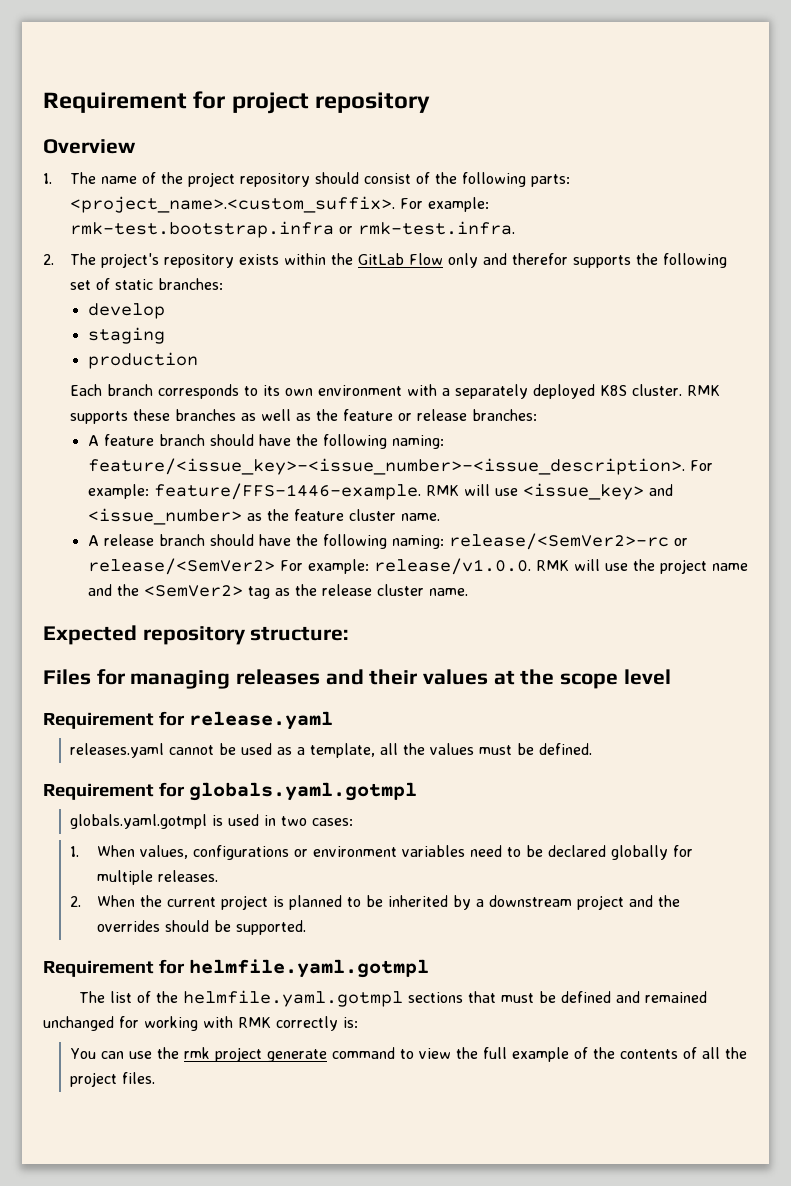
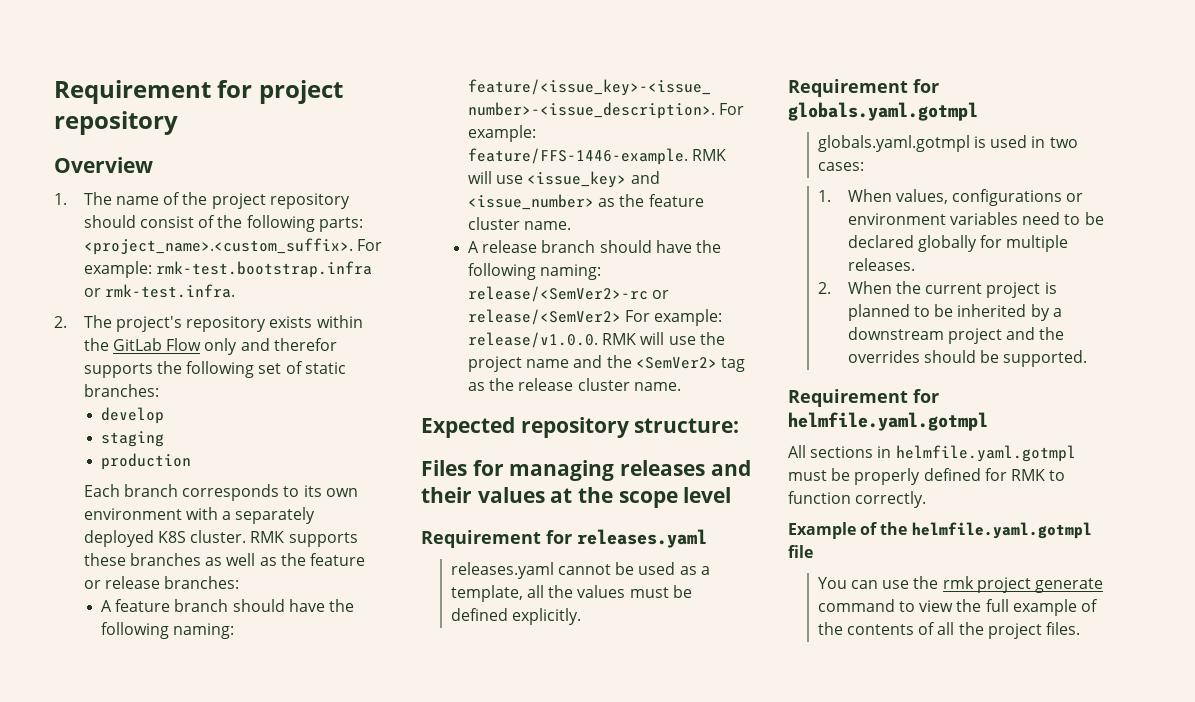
[188,711,333,730] release.yaml -> [577,529,707,548] releases.yaml
[539,743,593,755] defined. -> [450,608,582,625] defined explicitly.
[79,990,708,1007] [43,1016,358,1031] The list of the helmfile.yaml.gotmpl sections that must be defined and remained unchanged for working with RMK correctly is: -> [788,445,1076,462] [788,468,1066,485] [788,491,927,508] [788,522,1092,539] [788,545,813,558] All sections in helmfile.yaml.gotmpl must be properly defined for RMK to function correctly. // Example of the helmfile.yaml.gotmpl file

